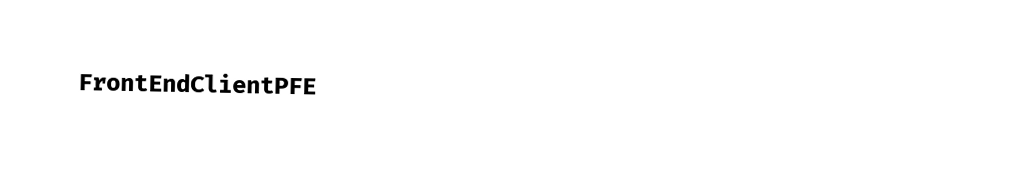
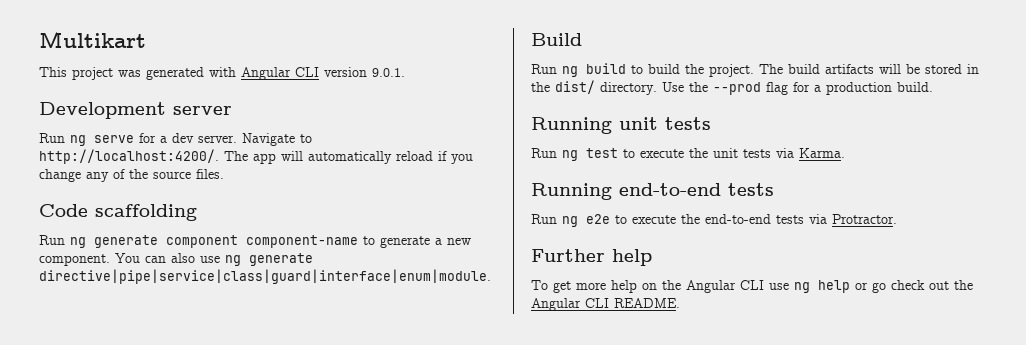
[77,71,317,95] FrontEndClientPFE -> [39,31,146,48] [39,67,405,80] [39,102,232,119] [39,133,312,146] [39,149,473,164] [39,169,224,182] [39,204,197,221] [39,235,471,248] [39,253,313,266] [39,269,491,284] [531,33,582,46] [531,63,979,77] [531,80,933,95] [531,117,711,134] [531,148,845,161] [531,183,774,200] [531,214,897,227] [531,249,652,266] [531,280,973,293] [531,298,680,311] Multikart // This project was generated with Angular CLI version 9.0.1. // Development server // Run ng serve for a dev server. Navigate to http://localhost:4200/. The app will automatically reload if you change any of the source files. // Code scaffolding // Run ng generate component component-name to generate a new component. You can also use ng generate directive|pipe|service|class|guard|interface|enum|module. // Build // Run ng build to build the project. The build artifacts will be stored in the dist/ directory. Use the --prod flag for a production build. // Running unit tests // Run ng test to execute the unit tests via Karma. // Running end-to-end tests // Run ng e2e to execute the end-to-end tests via Protractor. // Further help // To get more help on the Angular CLI use ng help or go check out the Angular CLI README.

